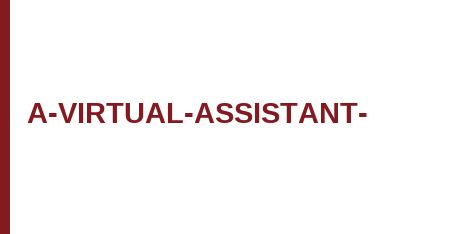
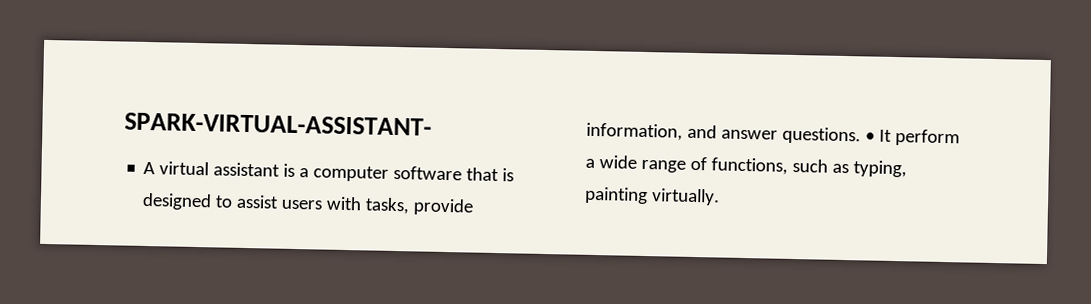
[27,103,368,123] A-VIRTUAL-ASSISTANT- -> [124,112,432,136] [143,161,515,182] [142,192,475,216] [586,122,961,147] [585,155,908,178] [584,186,721,206] SPARK-VIRTUAL-ASSISTANT- // A virtual assistant is a computer software that is designed to assist users with tasks, provide information, and answer questions. • It perform a wide range of functions, such as typing, painting virtually.

